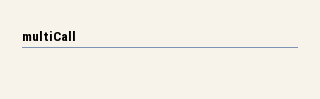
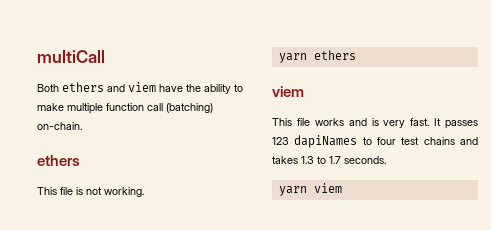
(76, 36) none -> [37,82,243,94] [37,103,213,114] [37,122,82,130] [37,155,80,166] [37,187,144,197] [278,50,356,63] [272,86,304,97] [272,118,478,129] [272,135,478,148] [272,156,386,164] [278,183,342,196] // Both ethers and viem have the ability to make multiple function call (batching) on-chain. // ethers // This file is not working. // yarn ethers // viem // This file works and is very fast. It passes 123 dapiNames to four test chains and takes 1.3 to 1.7 seconds. // yarn viem

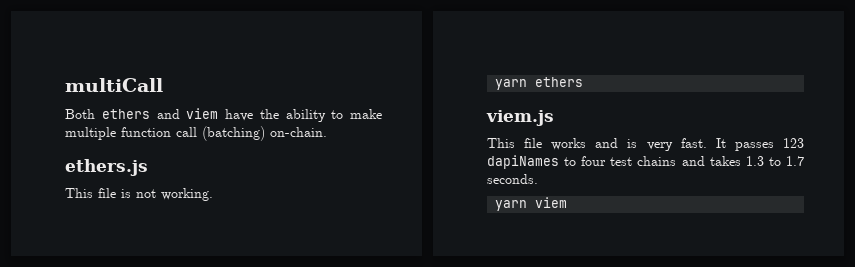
[37,155,80,166] ethers -> [65,159,148,176] ethers.js
[272,86,304,97] viem -> [486,110,554,126] viem.js

